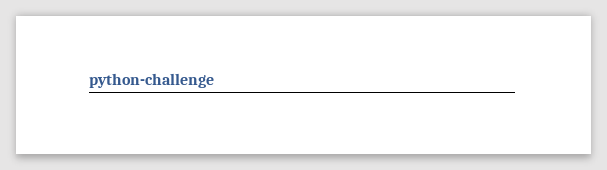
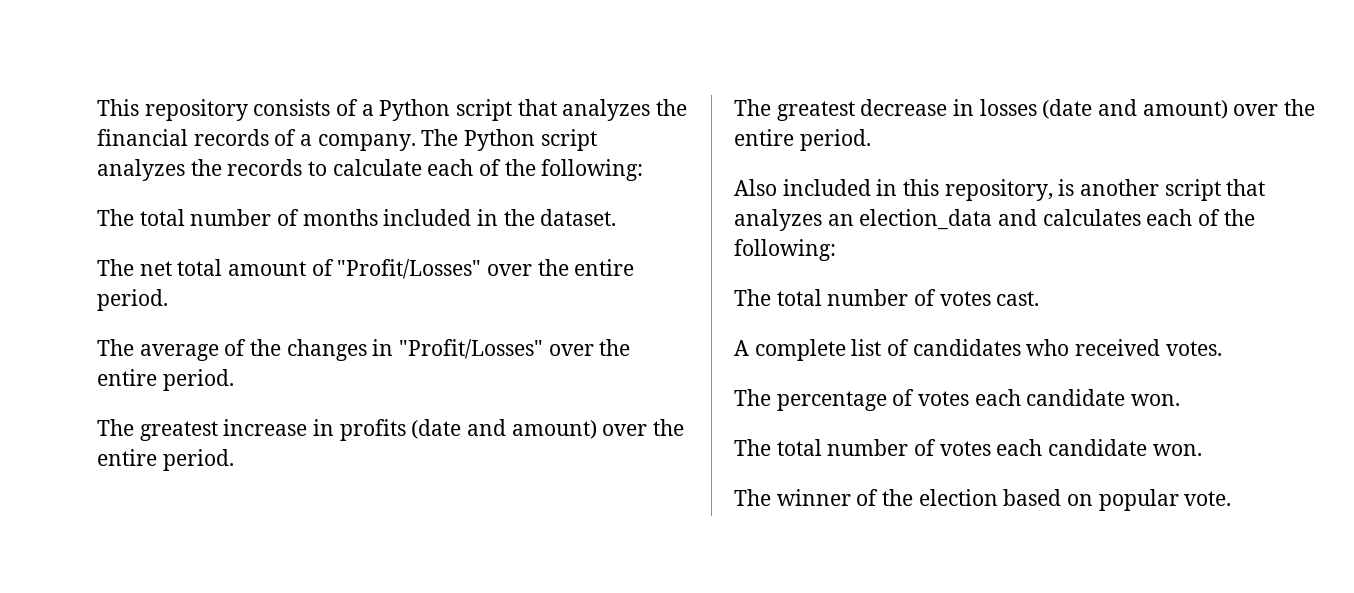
[89,73,214,88] python-challenge -> [97,99,688,121] [97,129,597,151] [97,159,644,181] [97,209,617,226] [97,259,635,279] [97,289,168,311] [97,339,631,361] [97,369,234,391] [97,419,685,441] [97,449,234,471] [734,99,1316,121] [734,129,871,151] [734,179,1266,201] [734,209,1255,231] [734,239,836,261] [734,289,1040,306] [734,339,1222,361] [734,389,1181,411] [734,439,1202,456] [734,489,1232,511] This repository consists of a Python script that analyzes the financial records of a company. The Python script analyzes the records to calculate each of the following: // The total number of months included in the dataset. // The net total amount of "Profit/Losses" over the entire period. // The average of the changes in "Profit/Losses" over the entire period. // The greatest increase in profits (date and amount) over the entire period. // The greatest decrease in losses (date and amount) over the entire period. // Also included in this repository, is another script that analyzes an election_data and calculates each of the following: // The total number of votes cast. // A complete list of candidates who received votes. // The percentage of votes each candidate won. // The total number of votes each candidate won. // The winner of the election based on popular vote.

